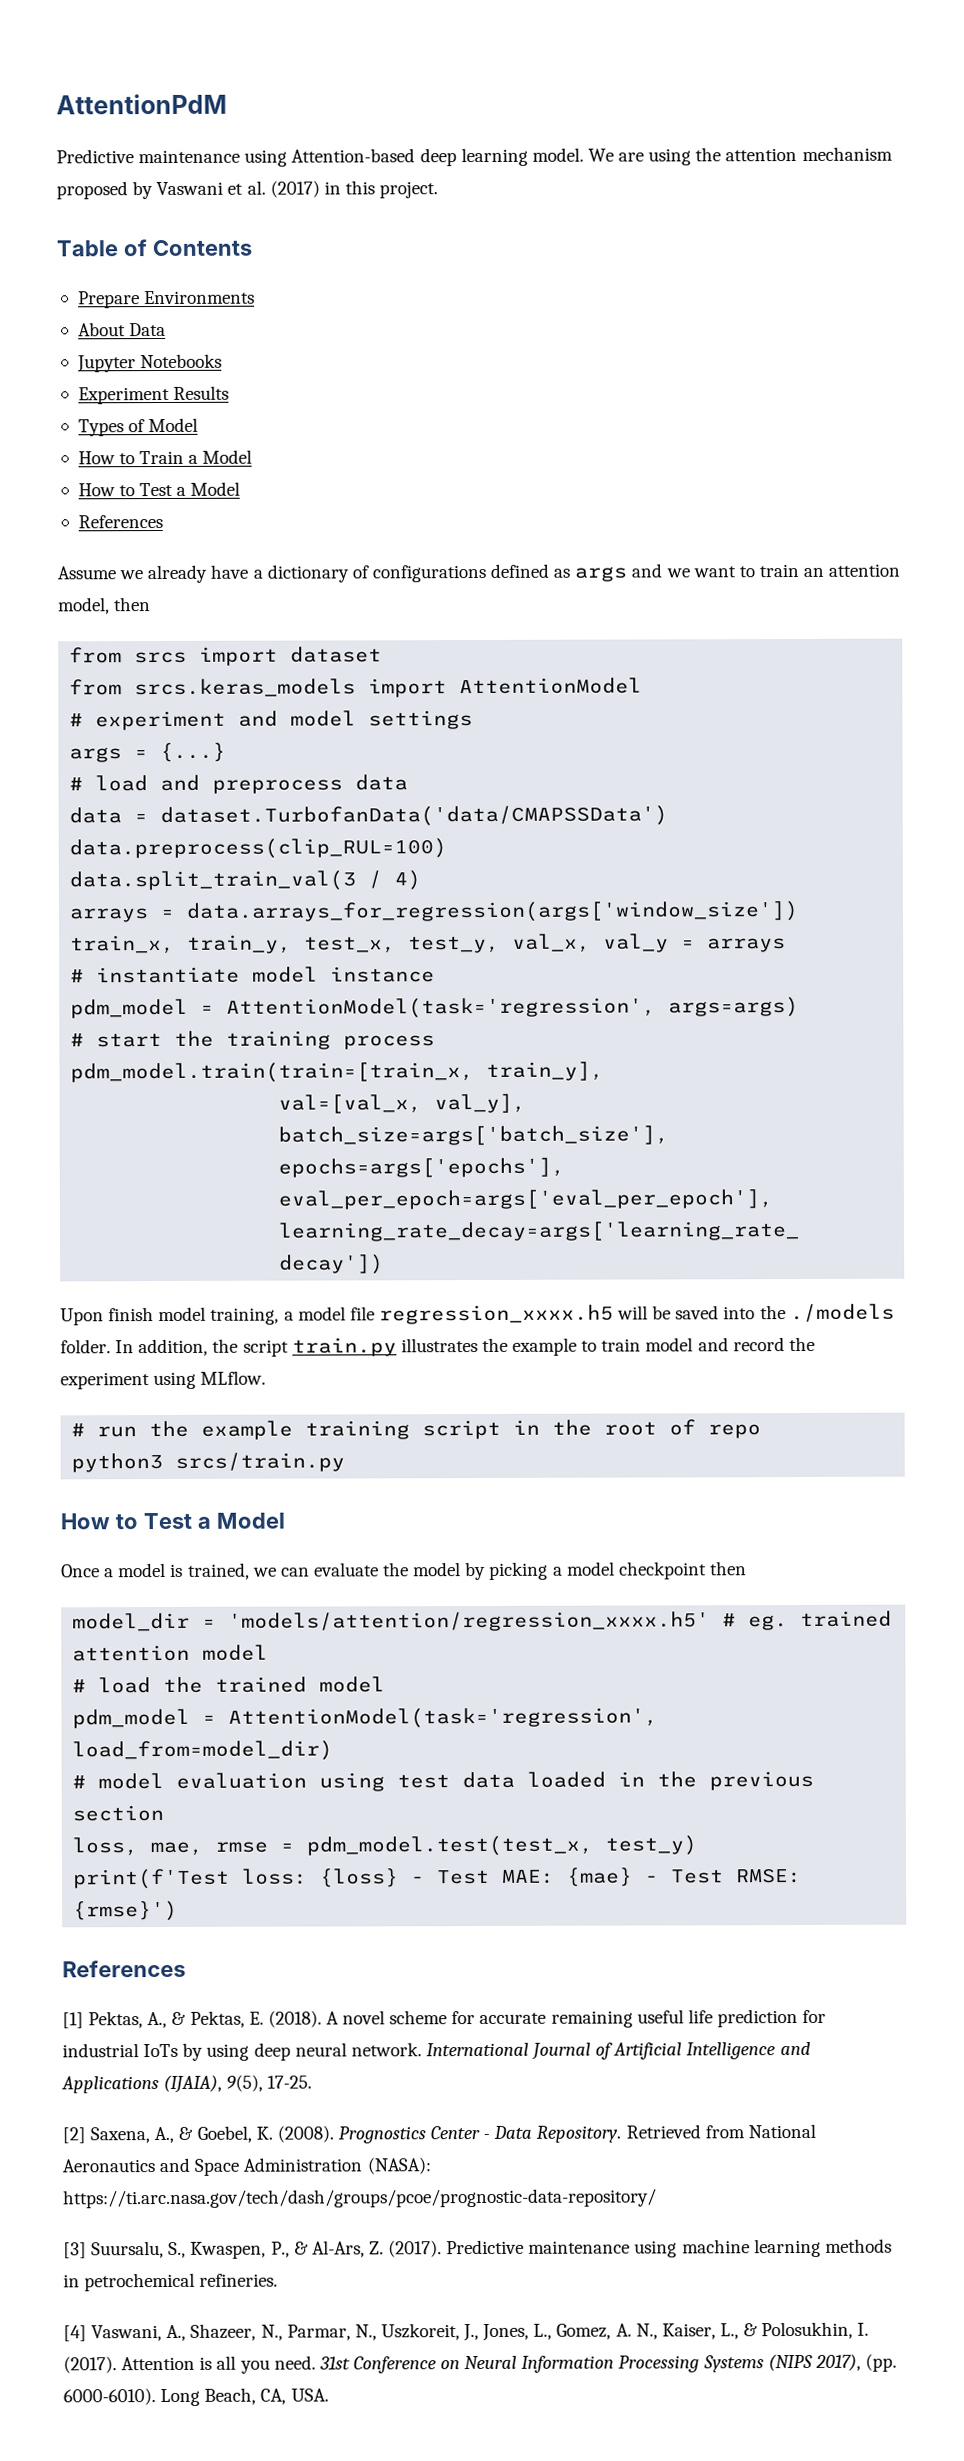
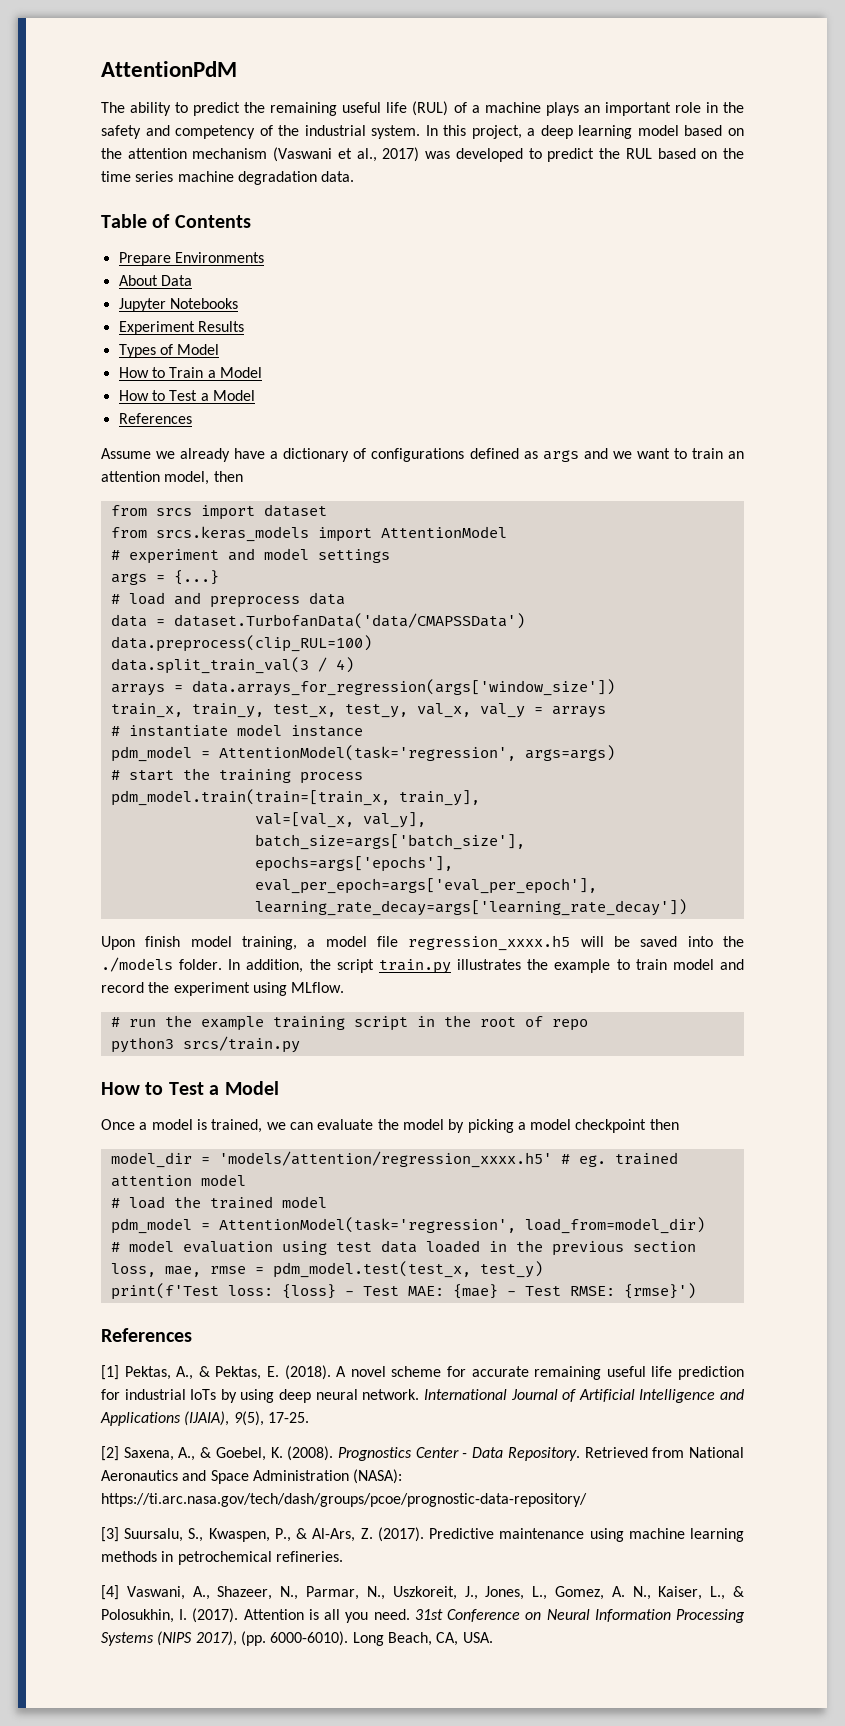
[56,146,893,167] [56,180,439,200] Predictive maintenance using Attention-based deep learning model. We are using the attention mechanism proposed by Vaswani et al. (2017) in this project. -> [101,101,744,116] [101,125,744,139] [101,147,745,162] [101,171,355,185] The ability to predict the remaining useful life (RUL) of a machine plays an important role in the safety and competency of the industrial system. In this project, a deep learning model based on the attention mechanism (Vaswani et al., 2017) was developed to predict the RUL based on the time series machine degradation data.

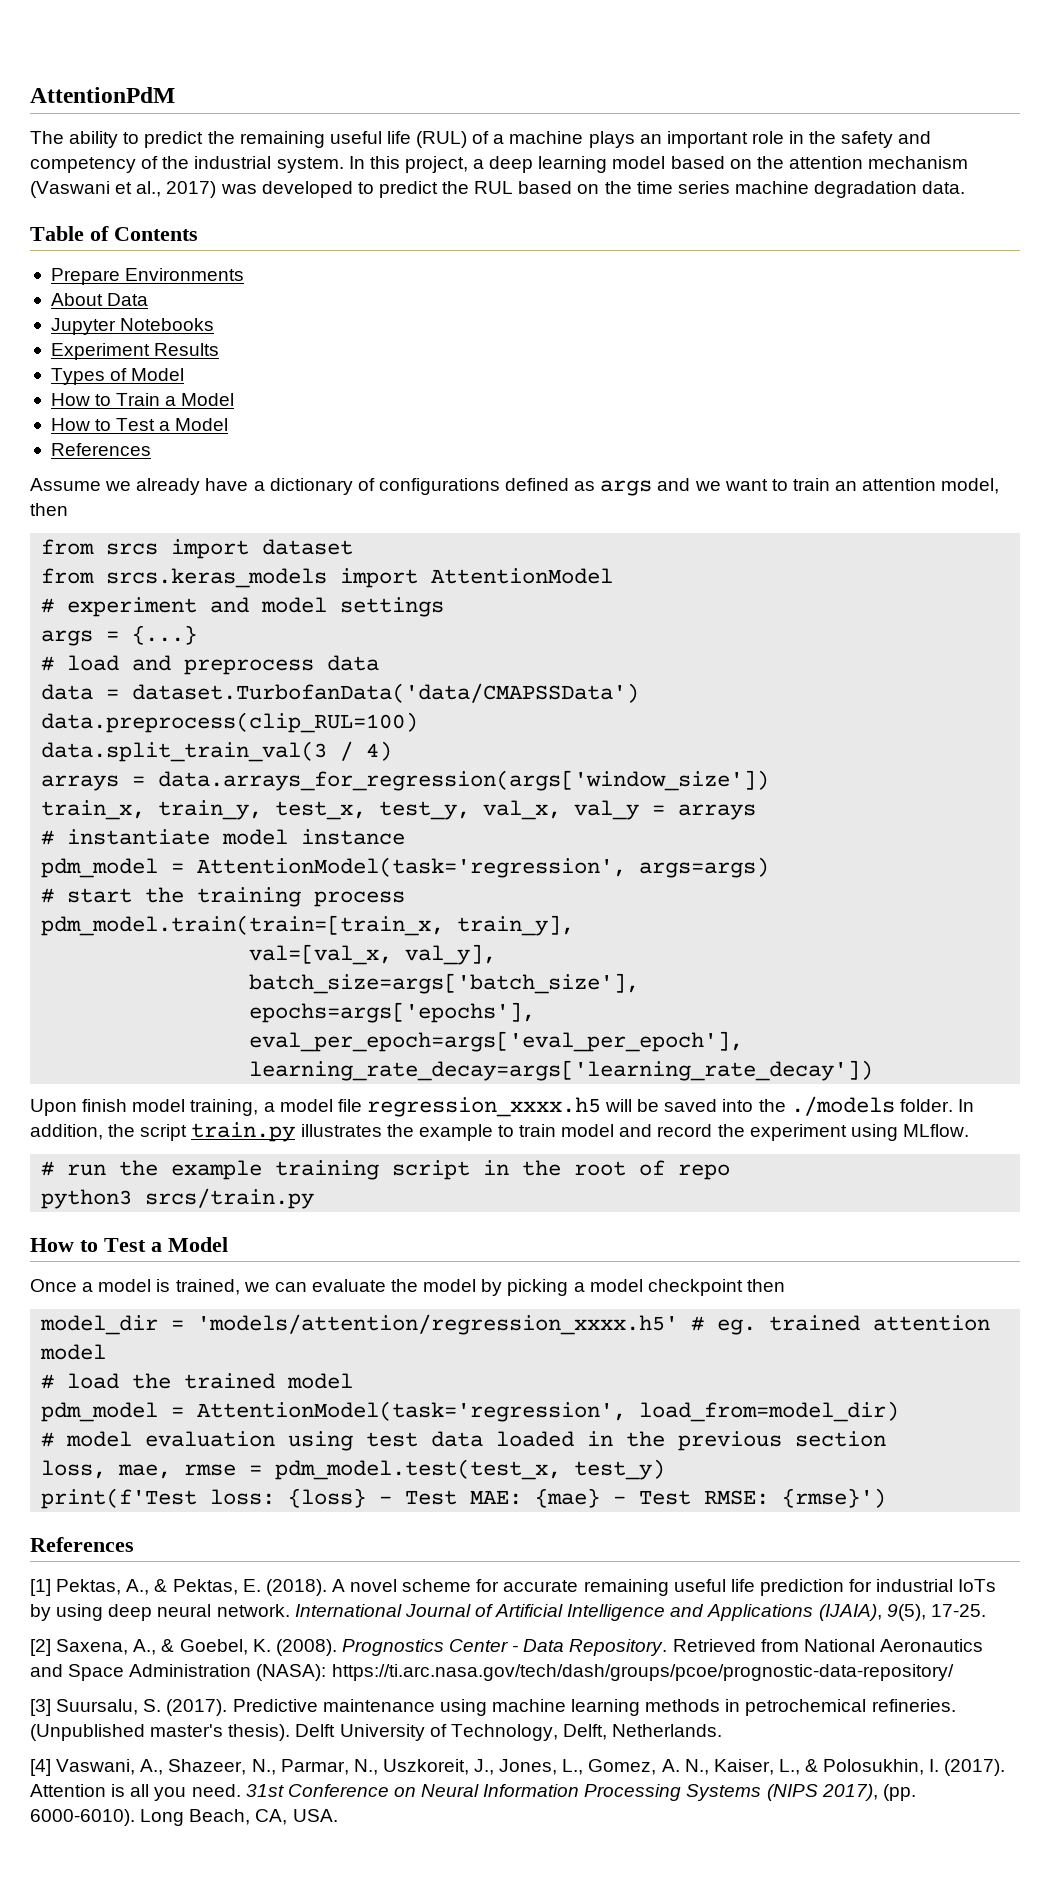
[188,1528,373,1542] S., Kwaspen, P., & Al-Ars, Z. -> [143,1699,162,1712] S.
(343, 1556) none -> [30,1724,723,1741] (Unpublished master's thesis). Delft University of Technology, Delft, Netherlands.

